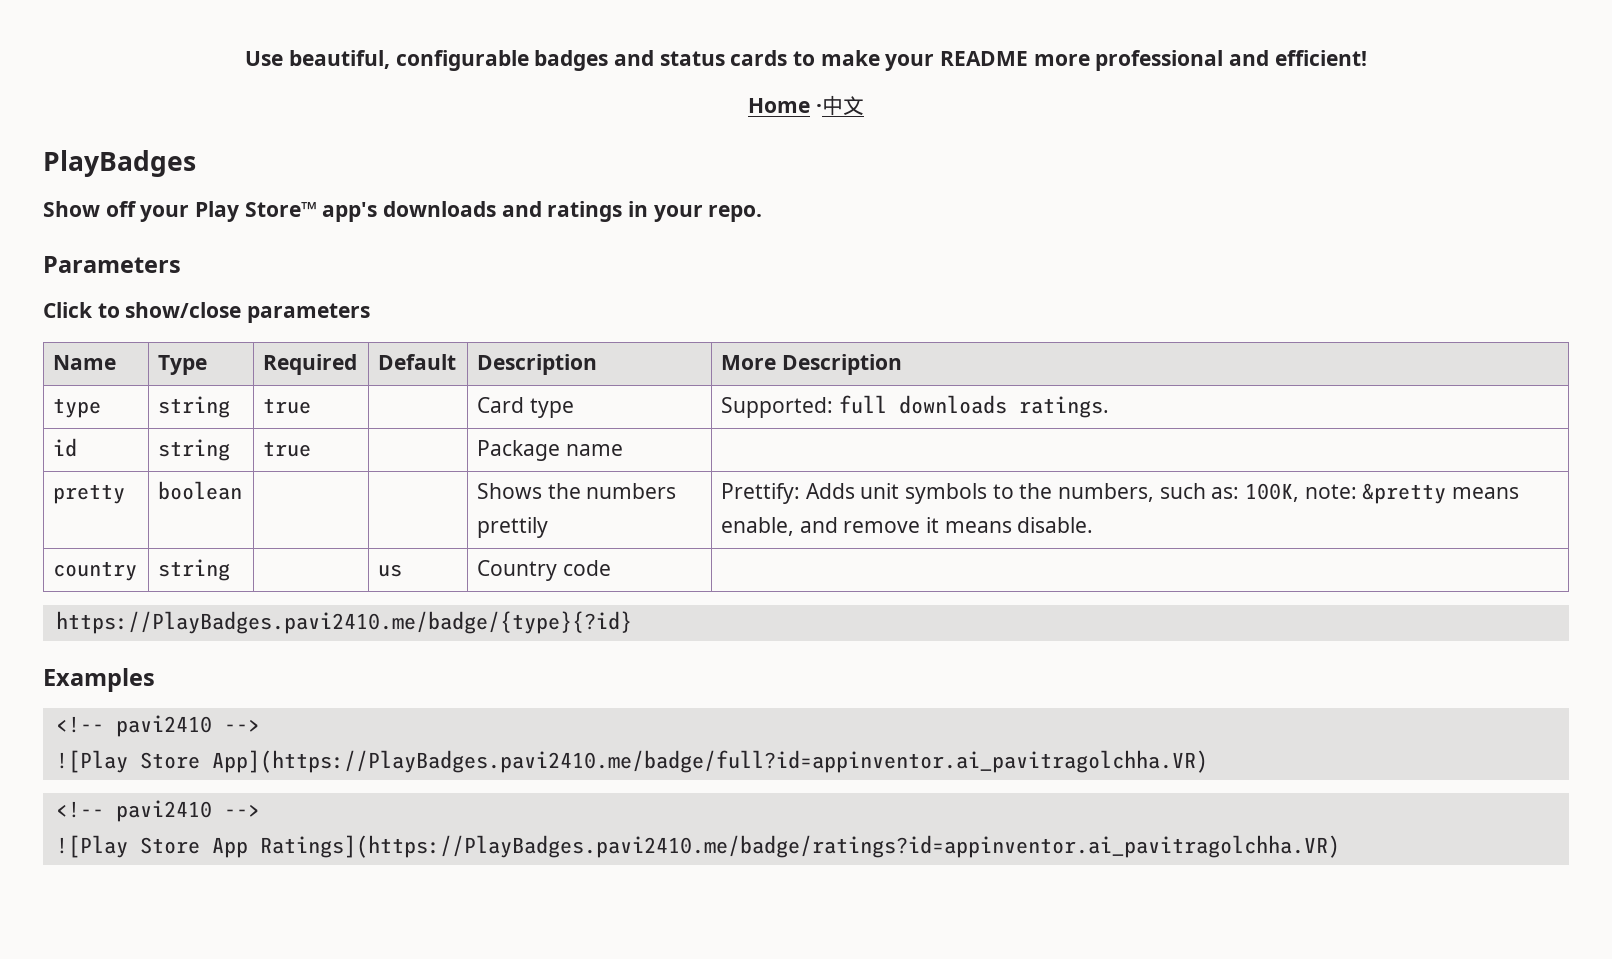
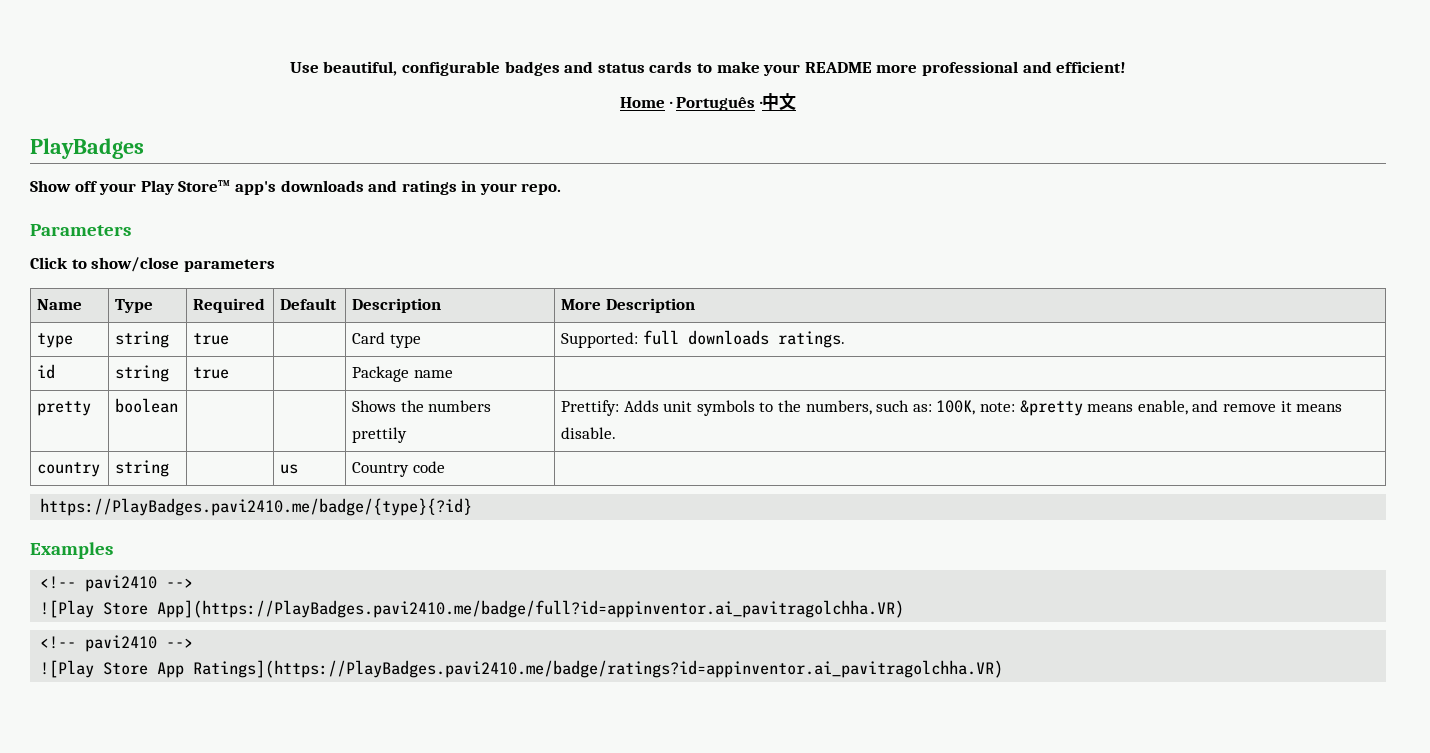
(822, 108) none -> [676,97,763,111] Português ·

